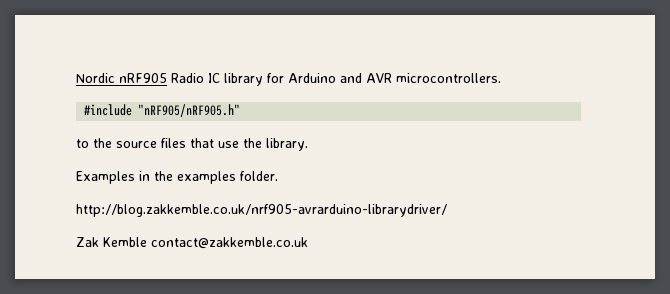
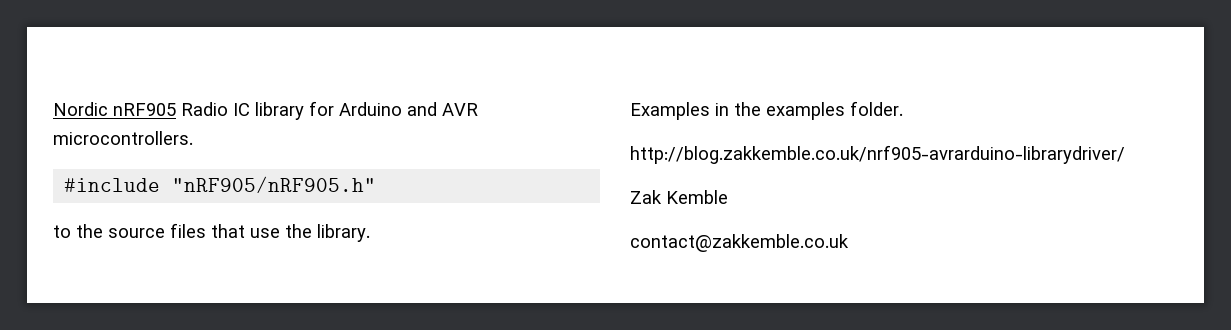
(147, 242) none -> (728, 197) //

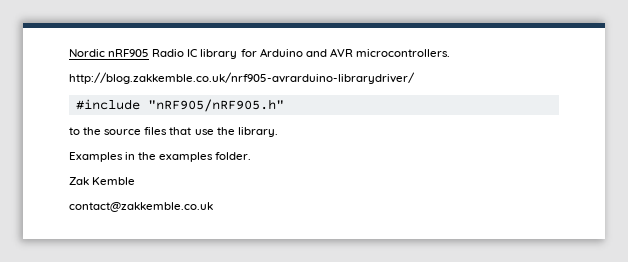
(193, 138) none -> [69,72,415,84] // http://blog.zakkemble.co.uk/nrf905-avrarduino-librarydriver/
[630,145,1125,164] // http://blog.zakkemble.co.uk/nrf905-avrarduino-librarydriver/ -> (252, 156) none

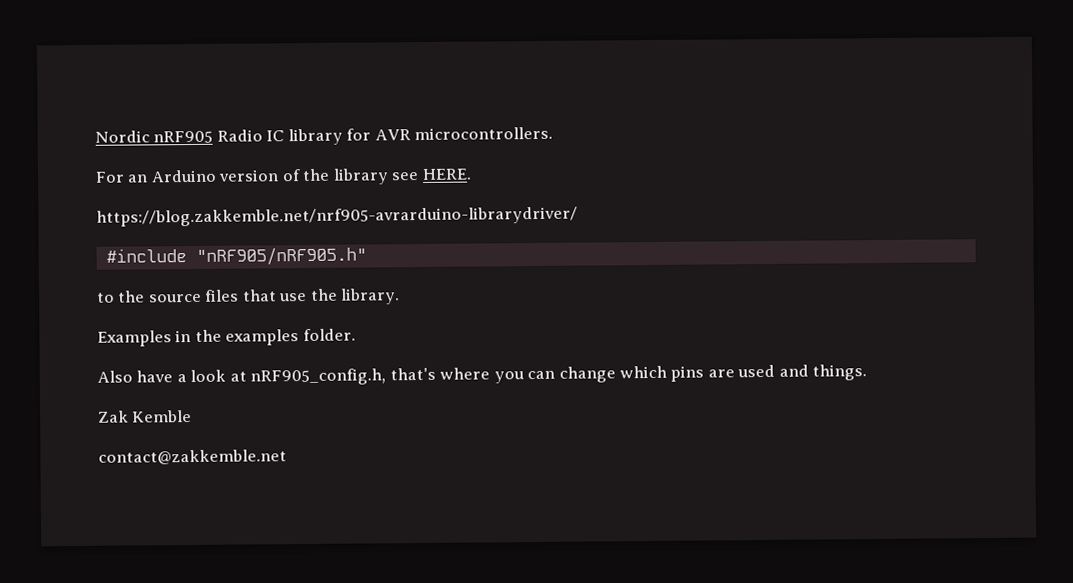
[259,48,327,57] Arduino and -> (372, 134) none
[69,72,415,84] http://blog.zakkemble.co.uk/nrf905-avrarduino-librarydriver/ -> [95,168,472,185] [96,206,578,227] For an Arduino version of the library see HERE. // https://blog.zakkemble.net/nrf905-avrarduino-librarydriver/
(252, 156) none -> [97,364,868,386] // Also have a look at nRF905_config.h, that's where you can change which pins are used and things.
[69,202,213,212] contact@zakkemble.co.uk -> [98,449,287,465] contact@zakkemble.net

